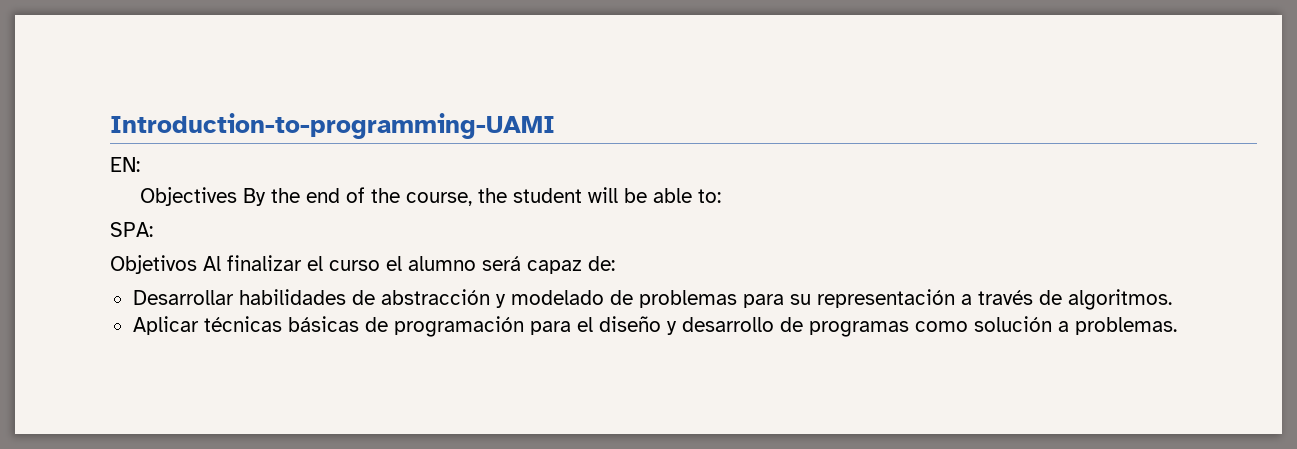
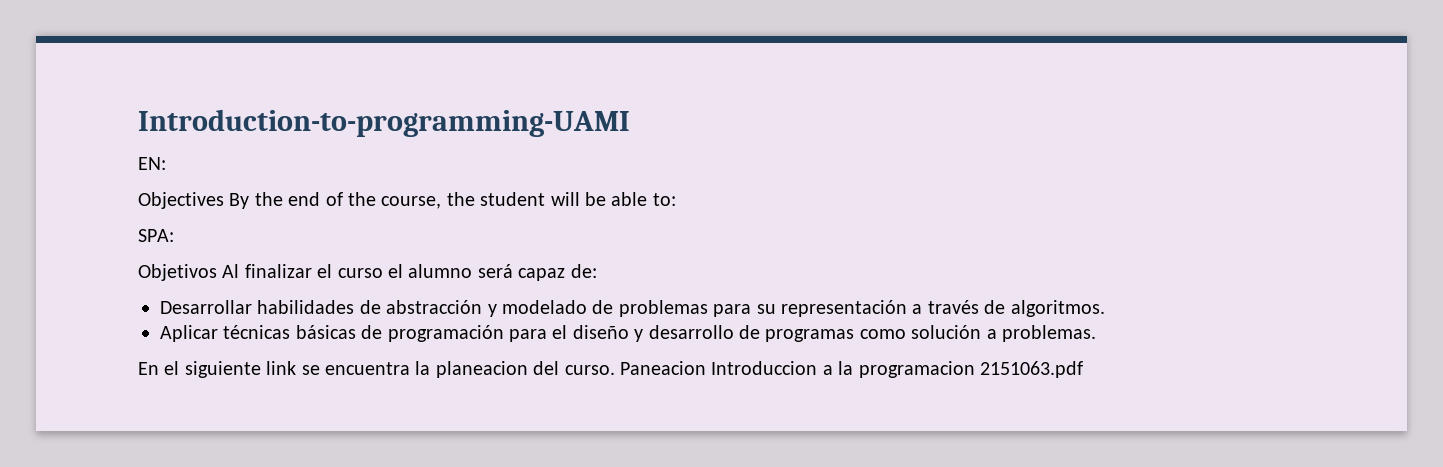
(1177, 326) none -> [138,361,1083,378] // En el siguiente link se encuentra la planeacion del curso. Paneacion Introduccion a la programacion 2151063.pdf

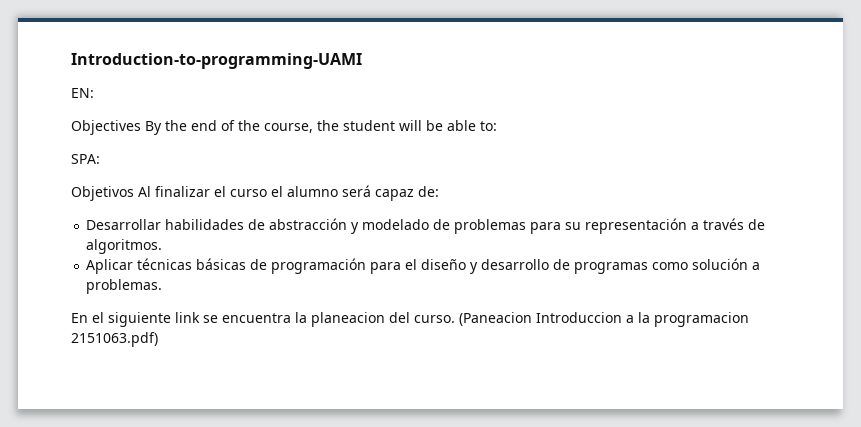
[619,361,706,375] Paneacion -> [459,312,532,326] (Paneacion
[979,361,1083,378] 2151063.pdf -> [71,332,158,347] 2151063.pdf)

